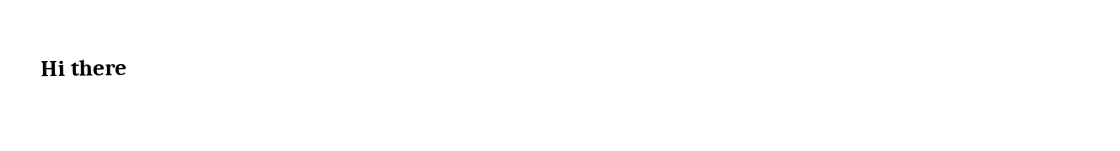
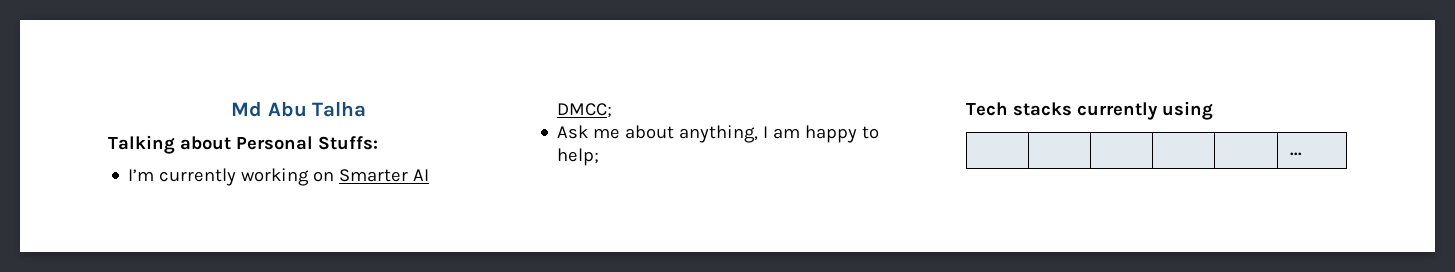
[40,58,128,77] Hi there -> [230,101,367,117] [108,135,378,154] [128,168,430,186] [557,103,613,118] [557,125,880,143] [557,148,600,166] [966,101,1213,120] [1289,152,1302,156] Md Abu Talha // Talking about Personal Stuffs: // I’m currently working on Smarter AI DMCC; // Ask me about anything, I am happy to help; // Tech stacks currently using // | | | | | ...

